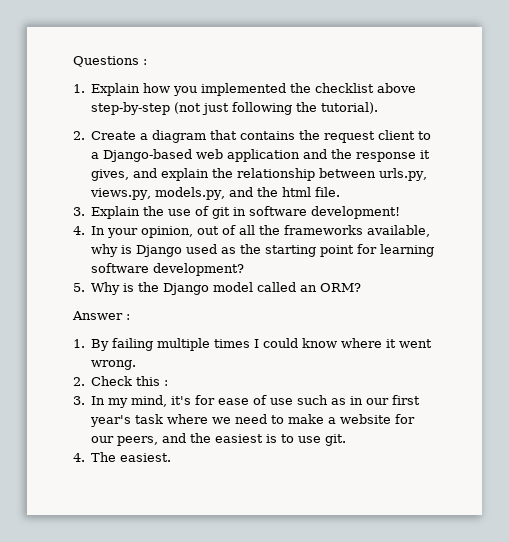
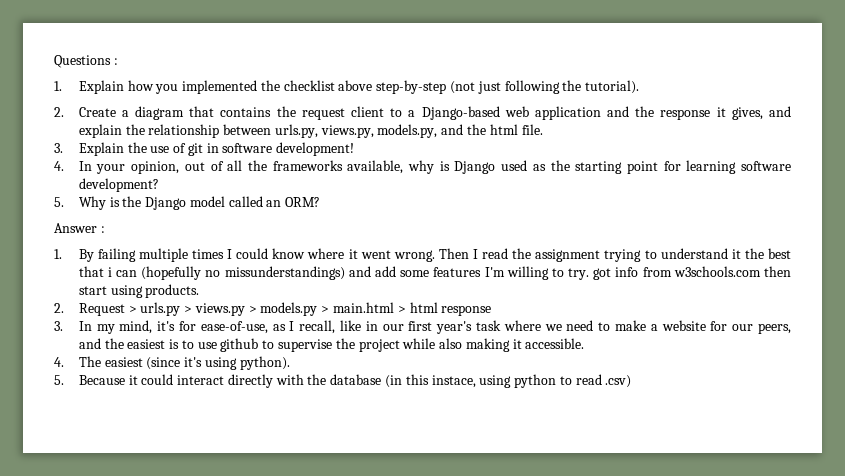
[73,376,169,386] // 2. Check this : -> [438,248,791,262] [78,266,792,280] [78,284,200,298] [54,302,492,316] Then I read the assignment trying to understand it the best that i can (hopefully no missunderstandings) and add some features I'm willing to try. got info from w3schools.com then start using products. // 2. Request > urls.py > views.py > models.py > main.html > html response
[218,395,347,405] ease of use such as -> [200,320,361,334] ease-of-use, as I recall, like
[325,434,347,446] [73,452,172,462] git. // 4. The easiest. -> [220,338,585,352] [54,356,290,370] [54,374,632,388] github to supervise the project while also making it accessible. // 4. The easiest (since it's using python). // 5. Because it could interact directly with the database (in this instace, using python to read .csv)

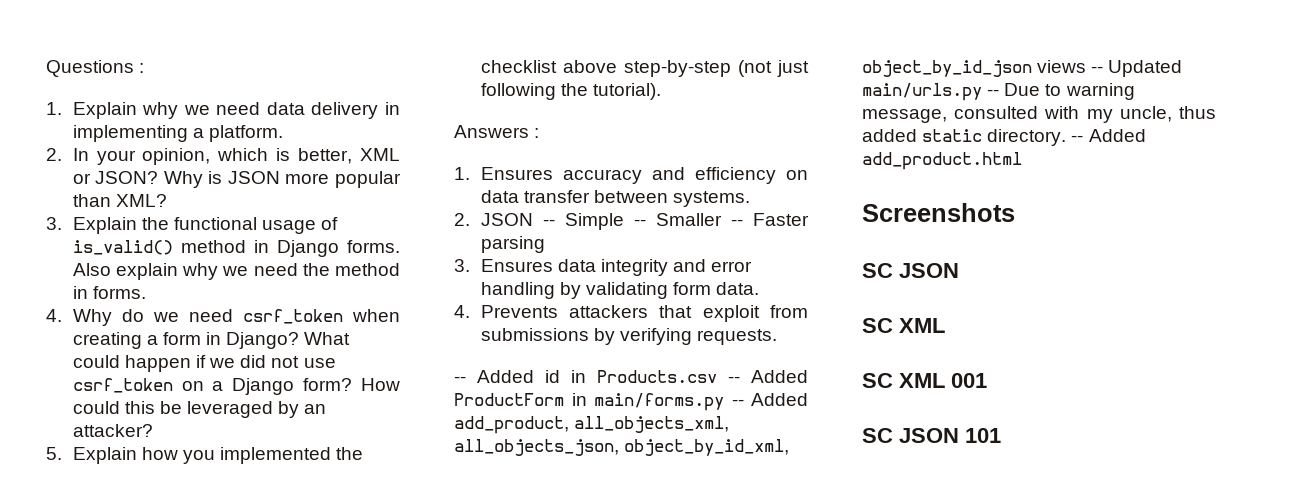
(124, 87) none -> [142,102,400,119] [72,125,283,142] [46,148,400,165] [72,171,401,188] [72,194,167,207] [46,217,339,234] [72,240,401,257] [72,263,401,280] [72,286,146,299] [46,309,400,326] [72,332,351,349] [72,355,336,372] [72,378,401,395] [72,401,327,418] [72,424,153,437] [46,447,137,464] why we need data delivery in implementing a platform. // 2. In your opinion, which is better, XML or JSON? Why is JSON more popular than XML? // 3. Explain the functional usage of is_valid() method in Django forms. Also explain why we need the method in forms. // 4. Why do we need csrf_token when creating a form in Django? What could happen if we did not use csrf_token on a Django form? How could this be leveraged by an attacker? // 5. Explain
[54,106,792,120] [78,124,543,138] [54,142,355,156] [54,160,791,174] [78,178,159,192] [54,196,321,210] [54,223,105,233] [54,248,791,262] [78,266,792,280] [78,284,200,298] [54,302,492,316] [54,320,791,334] [78,338,585,352] [54,356,290,370] [54,374,632,388] 2. Create a diagram that contains the request client to a Django-based web application and the response it gives, and explain the relationship between urls.py, views.py, models.py, and the html file. // 3. Explain the use of git in software development! // 4. In your opinion, out of all the frameworks available, why is Django used as the starting point for learning software development? // 5. Why is the Django model called an ORM? // Answer : // 1. By failing multiple times I could know where it went wrong. Then I read the assignment trying to understand it the best that i can (hopefully no missunderstandings) and add some features I'm willing to try. got info from w3schools.com then start using products. // 2. Request > urls.py > views.py > models.py > main.html > html response // 3. In my mind, it's for ease-of-use, as I recall, like in our first year's task where we need to make a website for our peers, and the easiest is to use github to supervise the project while also making it accessible. // 4. The easiest (since it's using python). // 5. Because it could interact directly with the database (in this instace, using python to read .csv) -> [454,125,540,138] [454,167,808,184] [480,190,751,207] [454,213,809,230] [480,236,545,253] [454,259,753,276] [480,282,760,299] [454,305,808,322] [480,328,778,345] [454,370,808,383] [454,393,808,411] [454,416,730,434] [454,439,790,456] [862,60,1183,77] [862,83,1135,101] [862,106,1216,123] [862,129,1146,146] [862,152,1022,170] [862,203,1015,222] [862,263,959,278] [862,318,945,333] [862,373,987,388] [862,428,1001,443] Answers : // 1. Ensures accuracy and efficiency on data transfer between systems. // 2. JSON -- Simple -- Smaller -- Faster parsing // 3. Ensures data integrity and error handling by validating form data. // 4. Prevents attackers that exploit from submissions by verifying requests. // -- Added id in Products.csv -- Added ProductForm in main/forms.py -- Added add_product, all_objects_xml, all_objects_json, object_by_id_xml, object_by_id_json views -- Updated main/urls.py -- Due to warning message, consulted with my uncle, thus added static directory. -- Added add_product.html // Screenshots // SC JSON // SC XML // SC XML 001 // SC JSON 101

